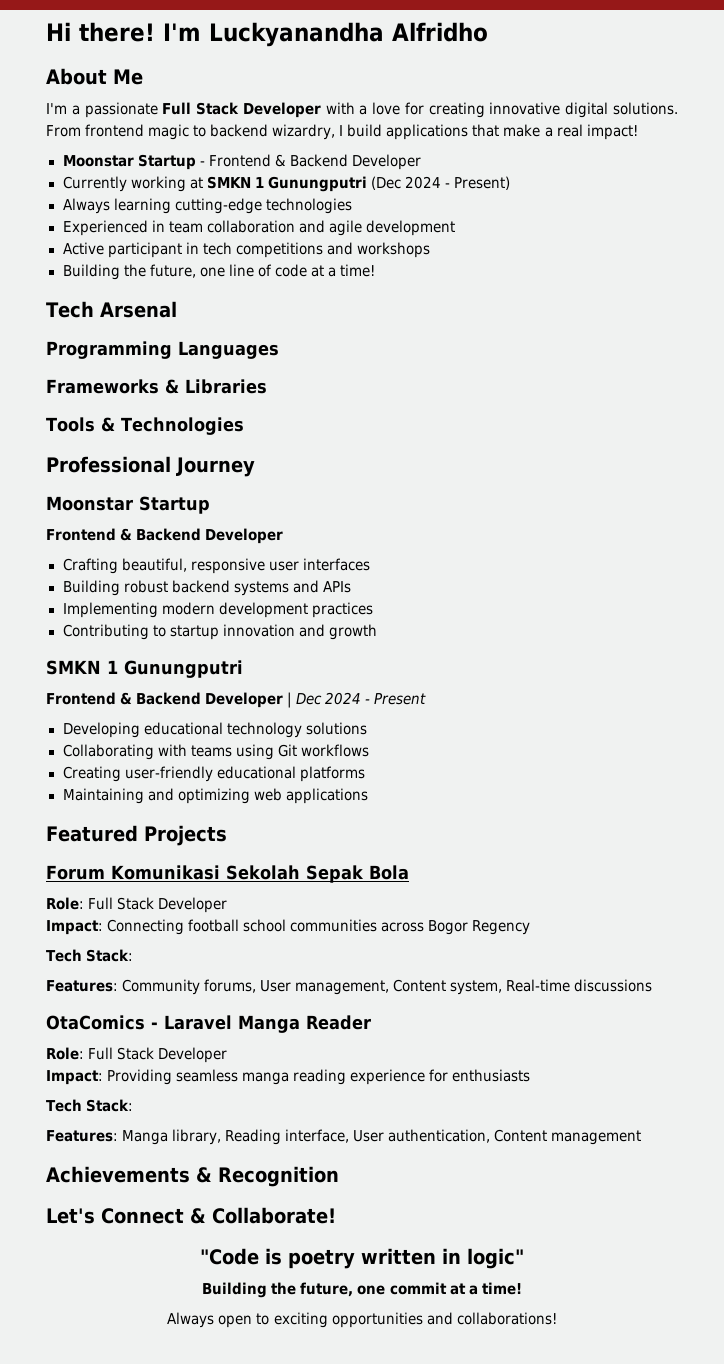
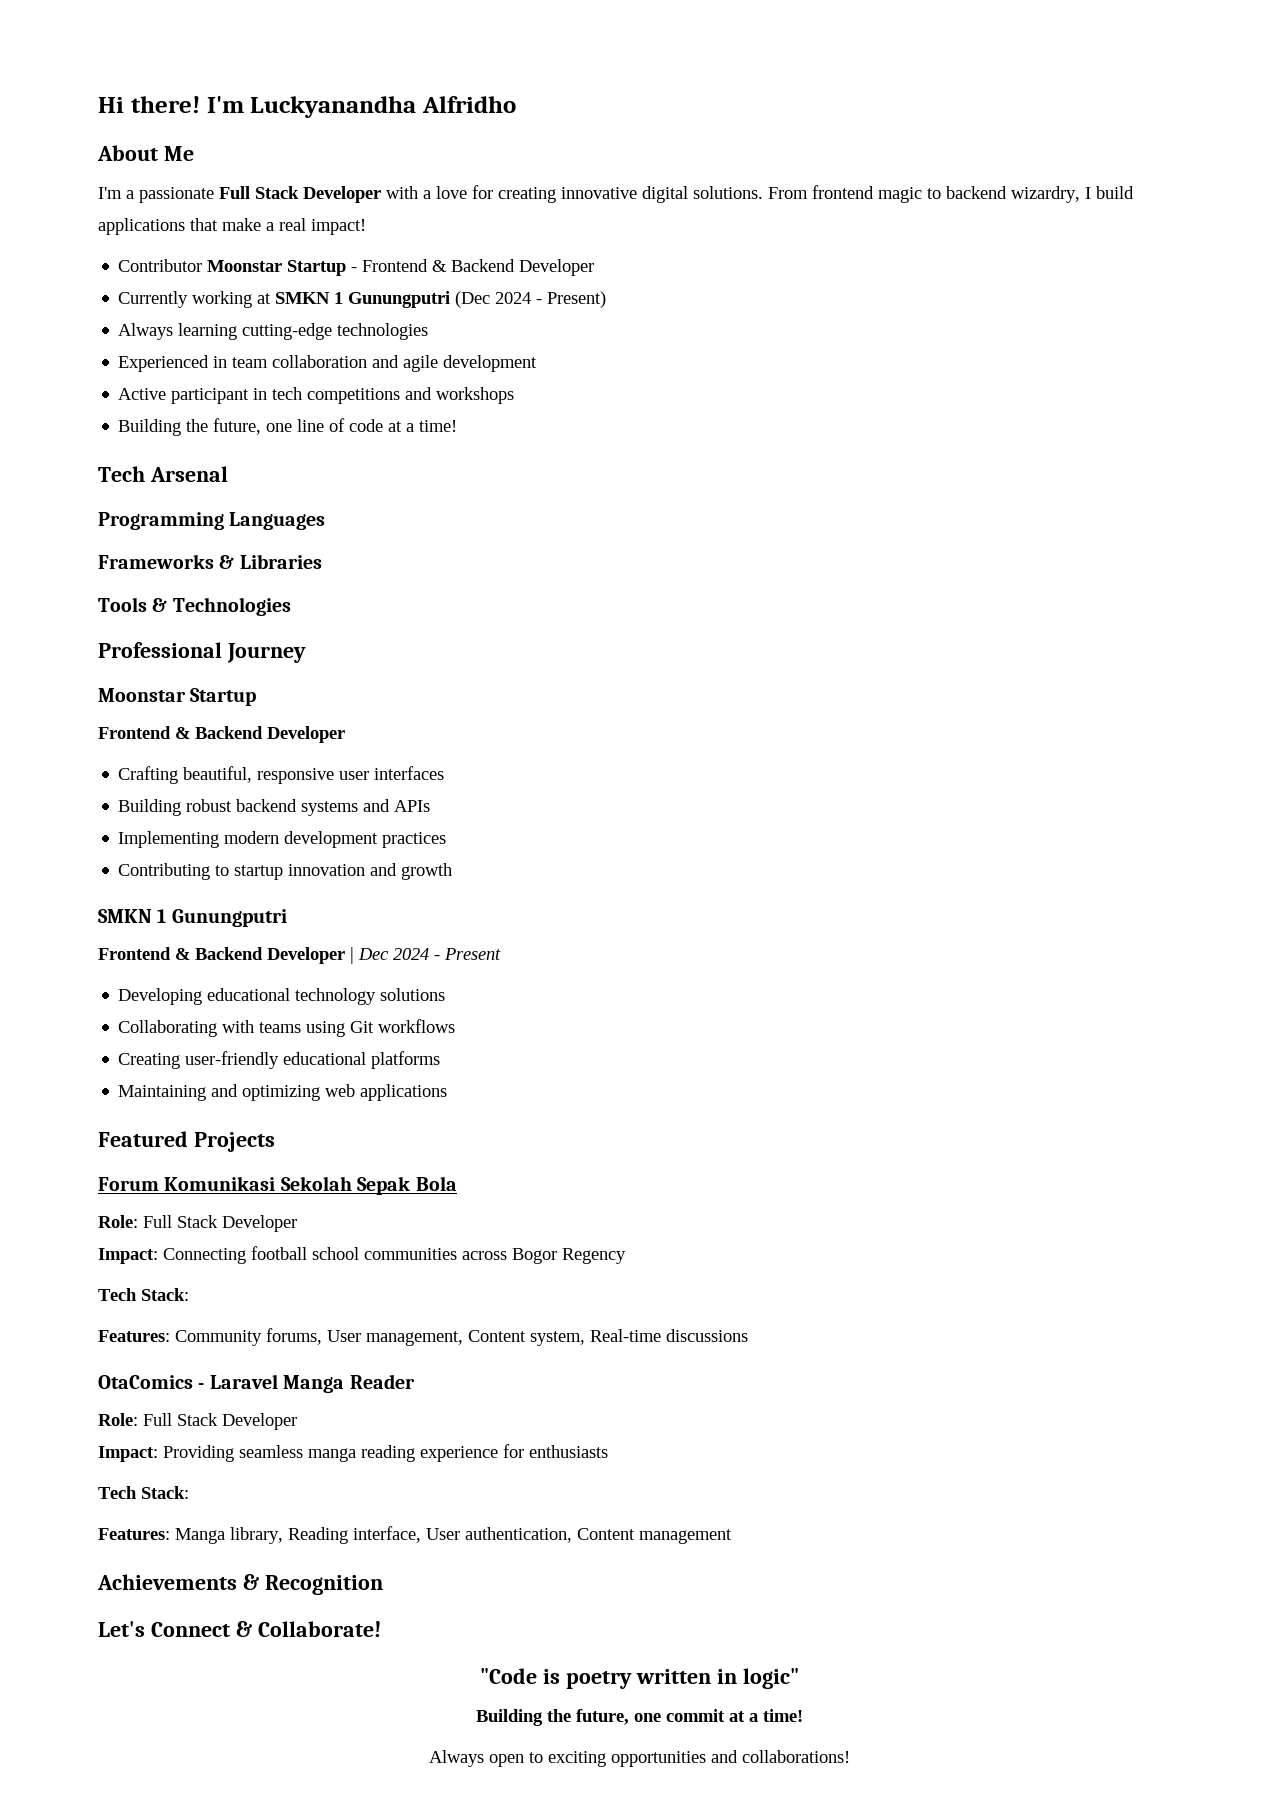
(638, 132) none -> [118,259,203,272] Contributor

